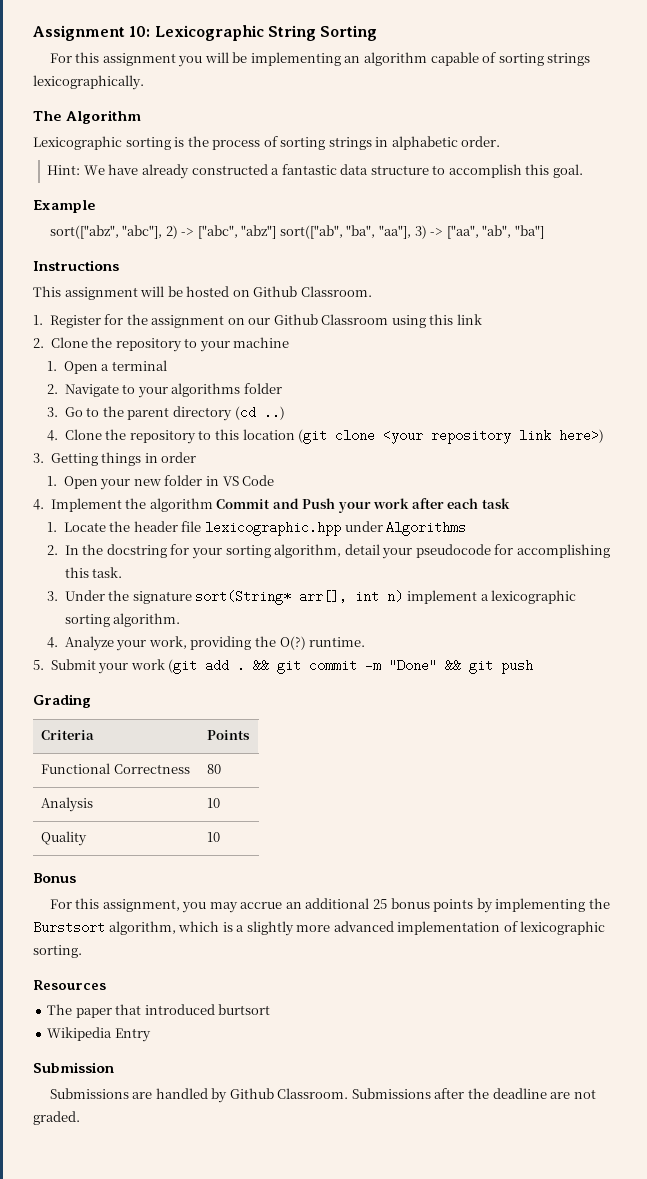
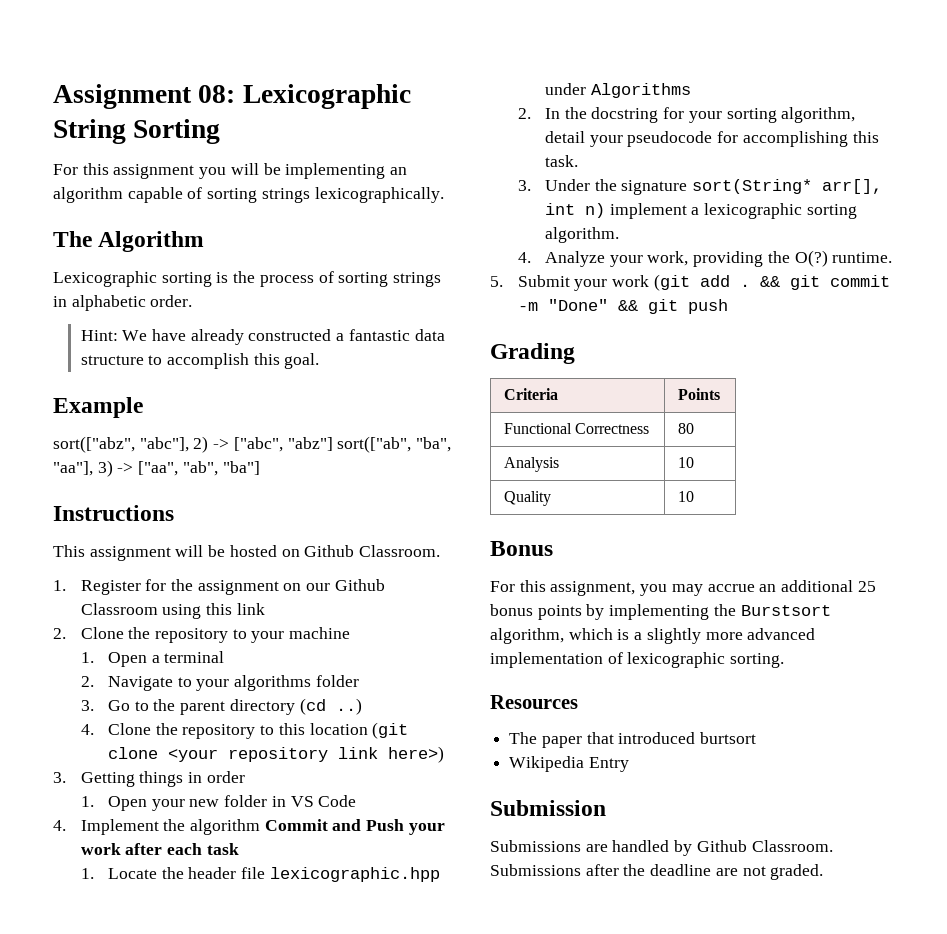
[129,26,151,37] 10: -> [198,85,236,103] 08:

